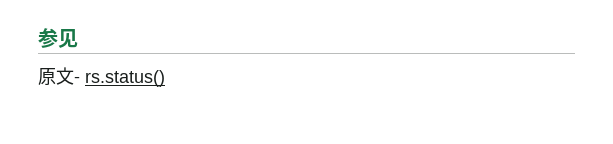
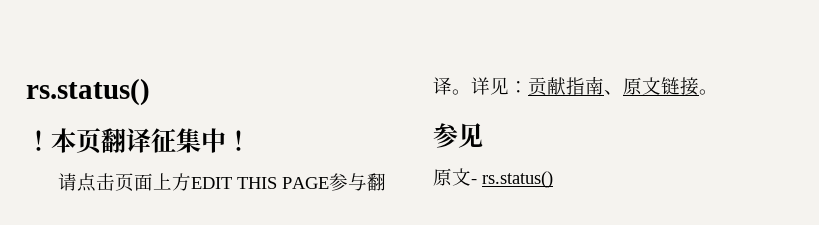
(38, 38) none -> [26,78,150,106] [26,128,251,154] [57,173,386,192] [433,76,718,96] rs.status() // ！本页翻译征集中！ // 请点击页面上方EDIT THIS PAGE参与翻译。详见：贡献指南、原文链接。 //

